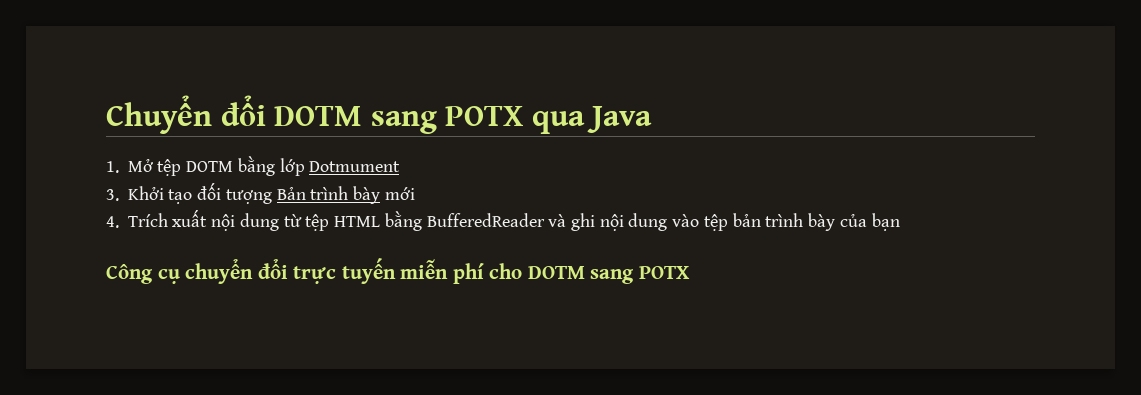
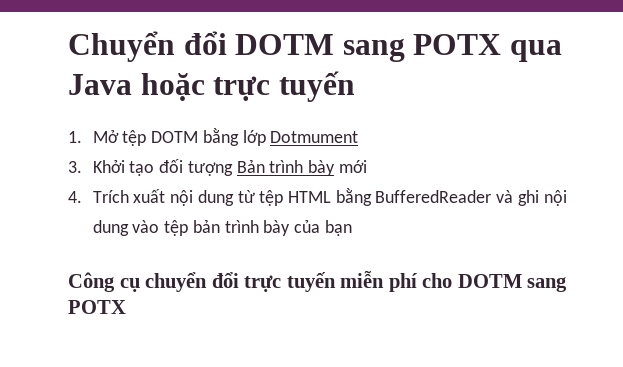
(653, 119) none -> [140,71,355,102] hoặc trực tuyến

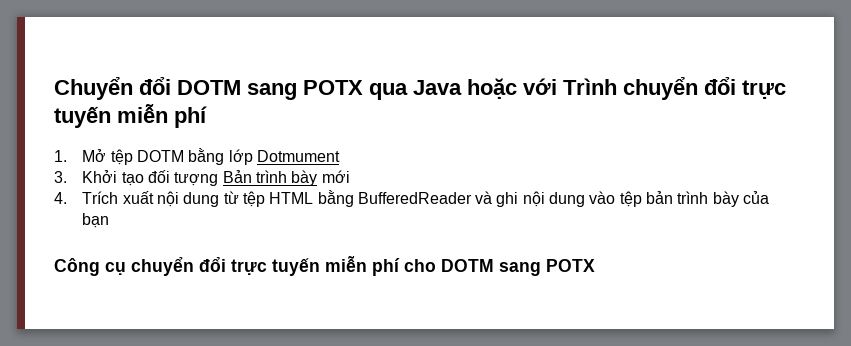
[213,71,355,102] trực tuyến -> [523,77,786,100] [54,104,207,128] với Trình chuyển đổi trực tuyến miễn phí

